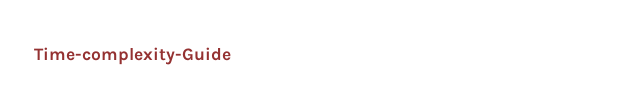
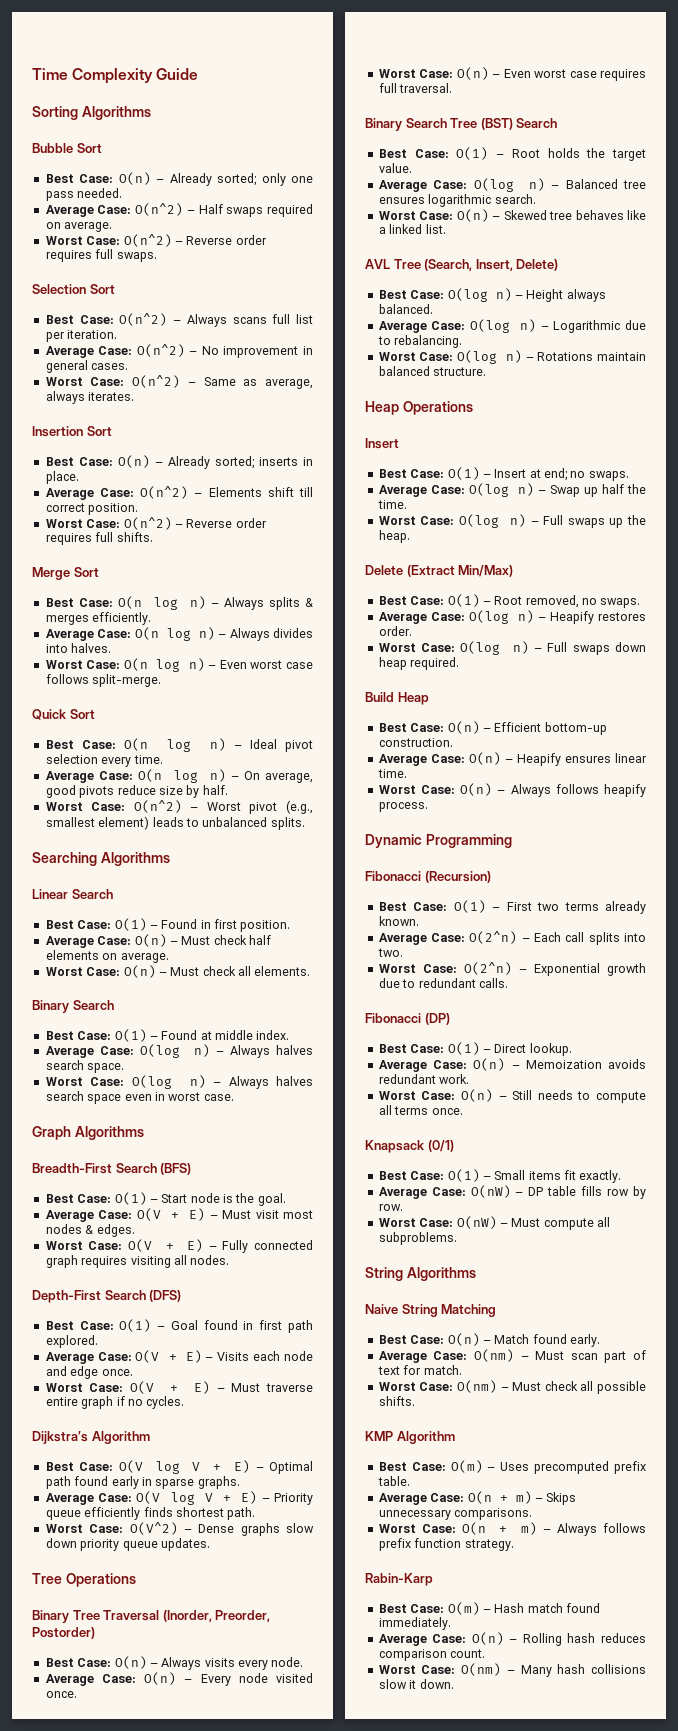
[34,47,231,65] Time-complexity-Guide -> [32,68,199,84] [32,106,151,120] [32,143,102,153] [45,172,313,186] [45,188,123,201] [45,203,313,217] [45,222,113,232] [45,234,267,247] [45,249,157,262] [32,284,115,294] [45,313,313,327] [45,330,118,342] [45,344,313,358] [45,360,129,373] [45,375,314,389] [45,391,135,404] [32,426,112,437] [45,455,313,469] [45,471,79,484] [45,486,313,500] [45,503,139,515] [45,517,267,530] [45,532,153,545] [32,567,99,580] [45,596,313,610] [45,612,152,625] [45,627,313,641] [45,643,112,653] [45,658,314,672] [45,674,162,687] [32,709,95,720] [45,738,313,752] [45,754,163,767] [45,769,313,783] [45,785,228,798] [45,800,313,814] [45,816,305,830] [32,852,170,866] [32,889,113,899] [45,918,291,932] [45,934,271,948] [45,950,169,963] [45,965,311,978] [32,1000,114,1013] [45,1029,290,1042] [45,1044,313,1058] [45,1060,125,1073] [45,1075,313,1089] [45,1091,234,1104] [32,1126,144,1140] [32,1163,192,1175] [45,1192,286,1206] [45,1208,314,1222] [45,1224,135,1237] [45,1239,313,1253] [45,1255,230,1268] [32,1290,182,1303] [45,1319,313,1333] [45,1335,98,1348] [45,1350,313,1364] [45,1366,133,1379] [45,1381,313,1394] [45,1396,185,1409] [32,1431,150,1444] [45,1460,313,1474] [45,1476,240,1489] [45,1491,313,1505] [45,1507,256,1520] [45,1522,314,1536] [45,1538,210,1551] [32,1573,136,1587] [32,1610,271,1623] [32,1627,95,1639] [45,1656,304,1670] [45,1672,313,1686] [45,1691,77,1698] [378,67,646,81] [378,83,453,93] [365,118,558,131] [378,147,646,161] [378,163,412,173] [378,178,646,192] [378,194,536,207] [378,209,646,222] [378,224,446,234] [365,259,559,271] [378,288,606,302] [378,304,433,314] [378,319,646,333] [377,335,463,348] [378,350,646,364] [378,366,487,376] [365,401,473,415] [365,438,399,449] [378,467,629,481] [378,483,646,497] [377,500,407,509] [378,514,646,528] [378,530,410,543] [365,565,514,577] [378,594,641,608] [378,610,646,624] [378,626,412,636] [378,641,646,655] [378,657,460,670] [365,692,429,705] [378,721,607,735] [378,738,453,747] [378,752,647,766] [377,769,407,778] [378,783,646,797] [378,802,428,812] [365,834,512,848] [365,871,491,883] [378,900,646,914] [378,916,419,926] [378,931,646,945] [377,948,403,957] [378,962,646,976] [378,978,508,988] [365,1013,450,1025] [378,1042,572,1056] [378,1058,646,1072] [378,1074,470,1084] [378,1089,646,1103] [378,1105,463,1115] [365,1140,454,1153] [378,1169,622,1183] [378,1185,646,1199] [378,1204,403,1211] [378,1216,610,1230] [378,1232,457,1245] [365,1267,476,1281] [365,1304,497,1317] [378,1333,600,1347] [378,1349,646,1363] [377,1365,462,1375] [378,1380,646,1394] [378,1396,415,1406] [365,1431,455,1444] [378,1460,646,1474] [377,1476,410,1486] [378,1491,577,1505] [378,1508,533,1520] [378,1522,646,1536] [378,1538,514,1551] [365,1573,433,1586] [378,1602,600,1615] [378,1617,451,1630] [378,1632,646,1646] [378,1649,486,1661] [378,1663,646,1677] [378,1679,454,1689] Time Complexity Guide // Sorting Algorithms // Bubble Sort // Best Case: O(n) – Already sorted; only one pass needed. // Average Case: O(n^2) – Half swaps required on average. // Worst Case: O(n^2) – Reverse order requires full swaps. // Selection Sort // Best Case: O(n^2) – Always scans full list per iteration. // Average Case: O(n^2) – No improvement in general cases. // Worst Case: O(n^2) – Same as average, always iterates. // Insertion Sort // Best Case: O(n) – Already sorted; inserts in place. // Average Case: O(n^2) – Elements shift till correct position. // Worst Case: O(n^2) – Reverse order requires full shifts. // Merge Sort // Best Case: O(n log n) – Always splits & merges efficiently. // Average Case: O(n log n) – Always divides into halves. // Worst Case: O(n log n) – Even worst case follows split-merge. // Quick Sort // Best Case: O(n log n) – Ideal pivot selection every time. // Average Case: O(n log n) – On average, good pivots reduce size by half. // Worst Case: O(n^2) – Worst pivot (e.g., smallest element) leads to unbalanced splits. // Searching Algorithms // Linear Search // Best Case: O(1) – Found in first position. // Average Case: O(n) – Must check half elements on average. // Worst Case: O(n) – Must check all elements. // Binary Search // Best Case: O(1) – Found at middle index. // Average Case: O(log n) – Always halves search space. // Worst Case: O(log n) – Always halves search space even in worst case. // Graph Algorithms // Breadth-First Search (BFS) // Best Case: O(1) – Start node is the goal. // Average Case: O(V + E) – Must visit most nodes & edges. // Worst Case: O(V + E) – Fully connected graph requires visiting all nodes. // Depth-First Search (DFS) // Best Case: O(1) – Goal found in first path explored. // Average Case: O(V + E) – Visits each node and edge once. // Worst Case: O(V + E) – Must traverse entire graph if no cycles. // Dijkstra’s Algorithm // Best Case: O(V log V + E) – Optimal path found early in sparse graphs. // Average Case: O(V log V + E) – Priority queue efficiently finds shortest path. // Worst Case: O(V^2) – Dense graphs slow down priority queue updates. // Tree Operations // Binary Tree Traversal (Inorder, Preorder, Postorder) // Best Case: O(n) – Always visits every node. // Average Case: O(n) – Every node visited once. // Worst Case: O(n) – Even worst case requires full traversal. // Binary Search Tree (BST) Search // Best Case: O(1) – Root holds the target value. // Average Case: O(log n) – Balanced tree ensures logarithmic search. // Worst Case: O(n) – Skewed tree behaves like a linked list. // AVL Tree (Search, Insert, Delete) // Best Case: O(log n) – Height always balanced. // Average Case: O(log n) – Logarithmic due to rebalancing. // Worst Case: O(log n) – Rotations maintain balanced structure. // Heap Operations // Insert // Best Case: O(1) – Insert at end; no swaps. // Average Case: O(log n) – Swap up half the time. // Worst Case: O(log n) – Full swaps up the heap. // Delete (Extract Min/Max) // Best Case: O(1) – Root removed, no swaps. // Average Case: O(log n) – Heapify restores order. // Worst Case: O(log n) – Full swaps down heap required. // Build Heap // Best Case: O(n) – Efficient bottom-up construction. // Average Case: O(n) – Heapify ensures linear time. // Worst Case: O(n) – Always follows heapify process. // Dynamic Programming // Fibonacci (Recursion) // Best Case: O(1) – First two terms already known. // Average Case: O(2^n) – Each call splits into two. // Worst Case: O(2^n) – Exponential growth due to redundant calls. // Fibonacci (DP) // Best Case: O(1) – Direct lookup. // Average Case: O(n) – Memoization avoids redundant work. // Worst Case: O(n) – Still needs to compute all terms once. // Knapsack (0/1) // Best Case: O(1) – Small items fit exactly. // Average Case: O(nW) – DP table fills row by row. // Worst Case: O(nW) – Must compute all subproblems. // String Algorithms // Naive String Matching // Best Case: O(n) – Match found early. // Average Case: O(nm) – Must scan part of text for match. // Worst Case: O(nm) – Must check all possible shifts. // KMP Algorithm // Best Case: O(m) – Uses precomputed prefix table. // Average Case: O(n + m) – Skips unnecessary comparisons. // Worst Case: O(n + m) – Always follows prefix function strategy. // Rabin-Karp // Best Case: O(m) – Hash match found immediately. // Average Case: O(n) – Rolling hash reduces comparison count. // Worst Case: O(nm) – Many hash collisions slow it down.

